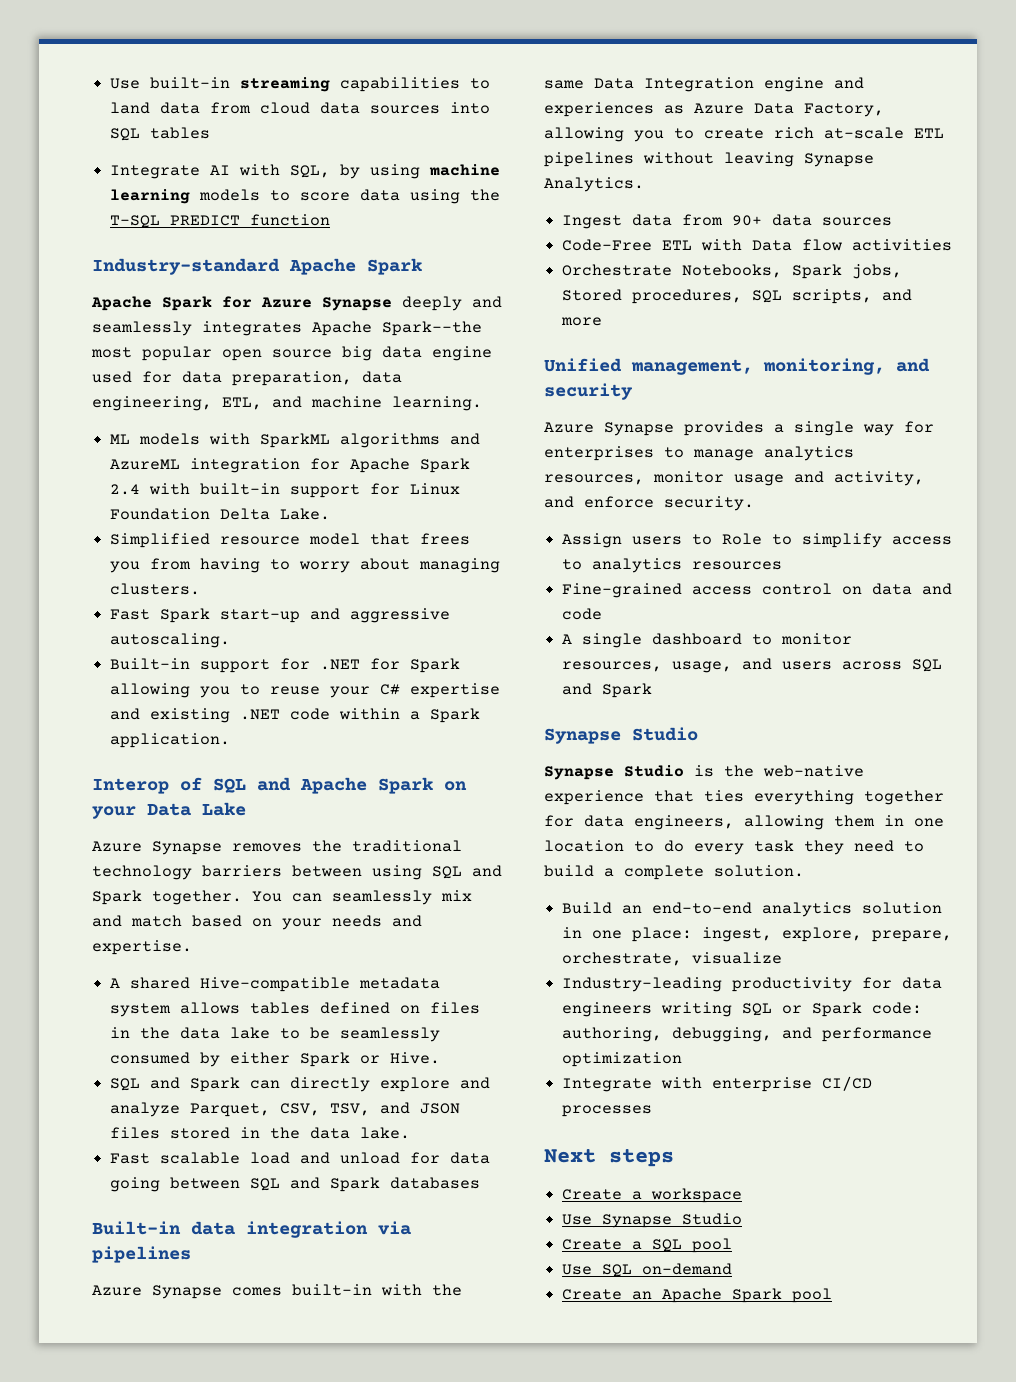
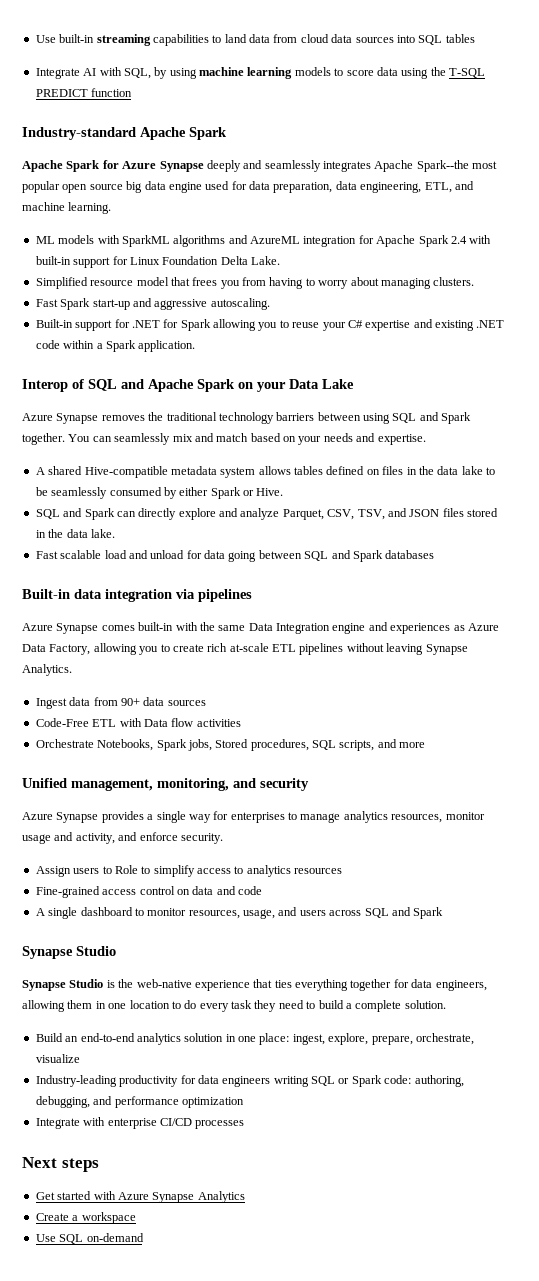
[562,1188,743,1203] [562,1213,743,1228] [562,1238,733,1253] [562,1263,733,1277] [562,1288,833,1303] Create a workspace // Use Synapse Studio // Create a SQL pool // Use SQL on-demand // Create an Apache Spark pool -> [35,1191,245,1203] [35,1212,136,1224] [35,1233,144,1244] Get started with Azure Synapse Analytics // Create a workspace // Use SQL on-demand

